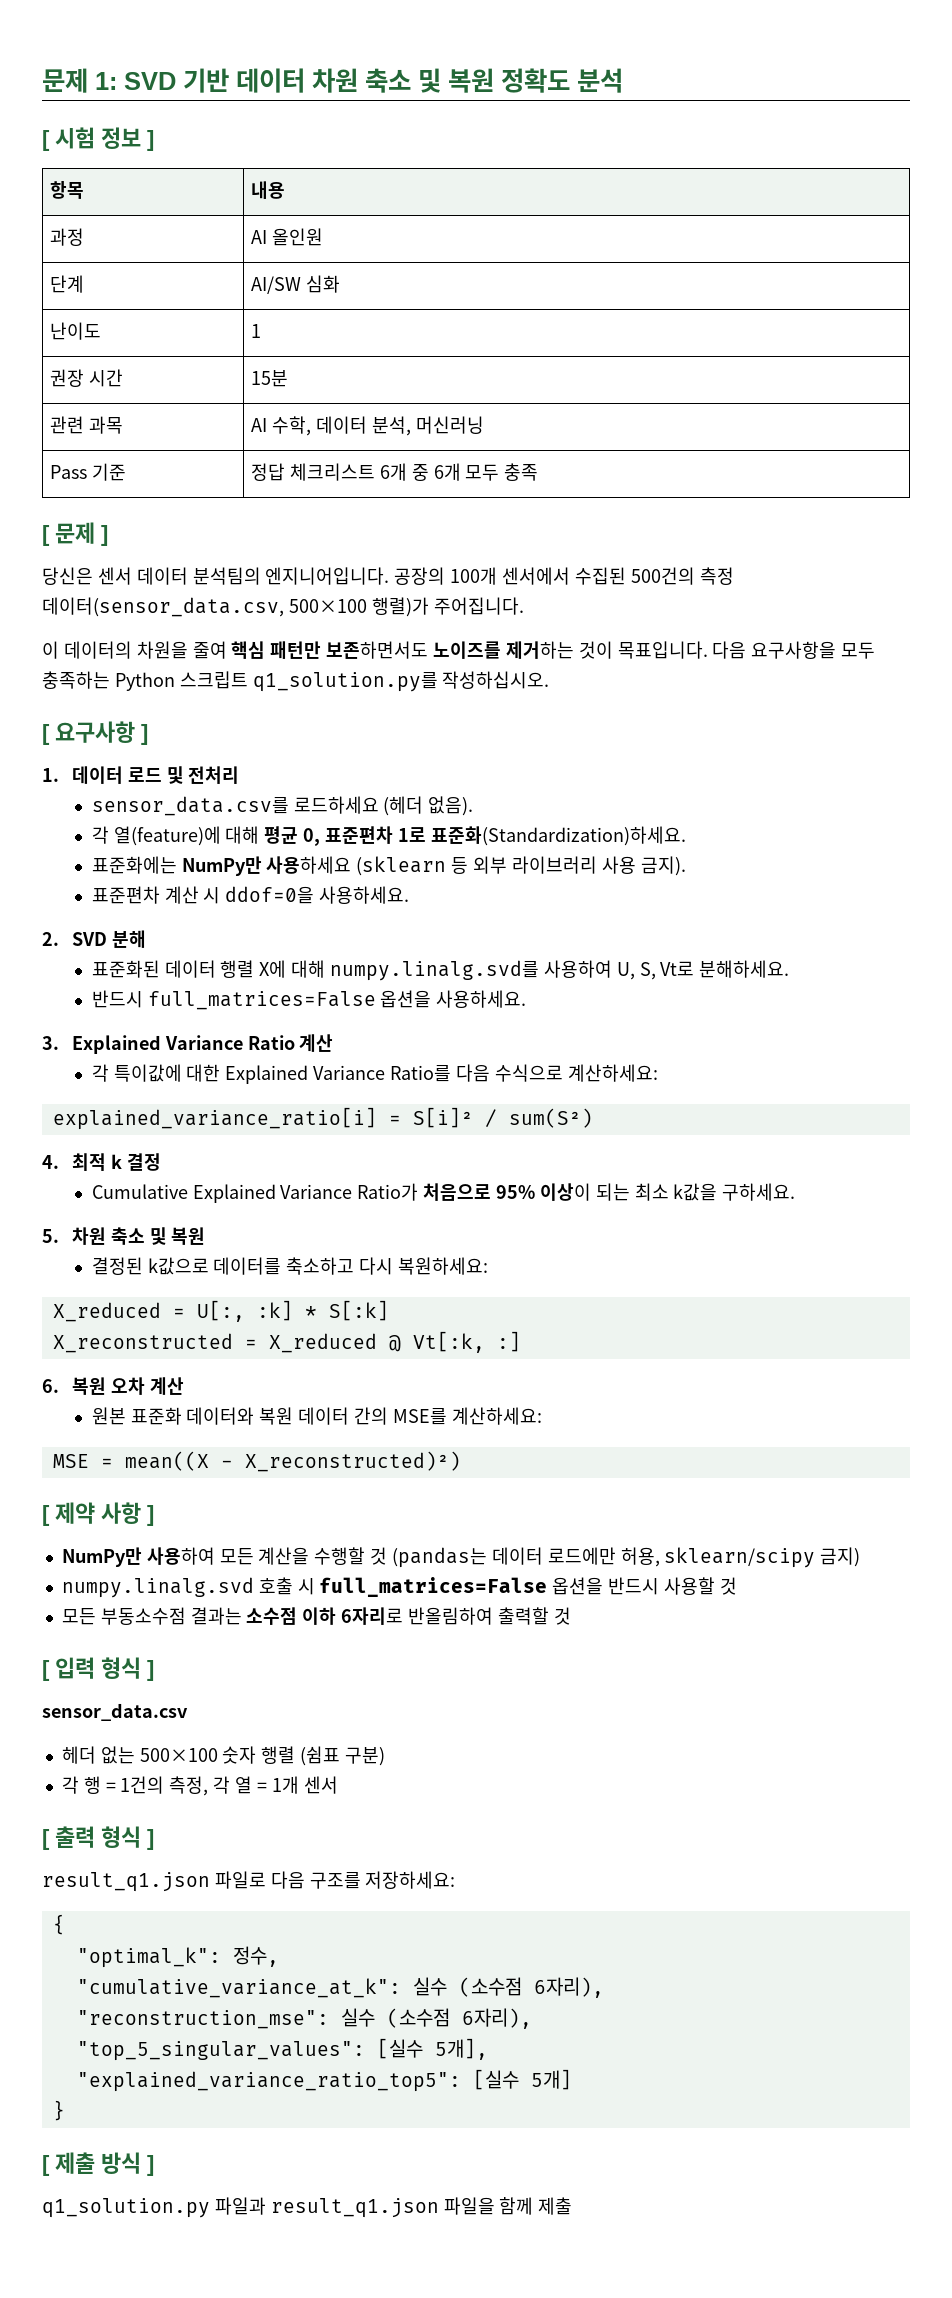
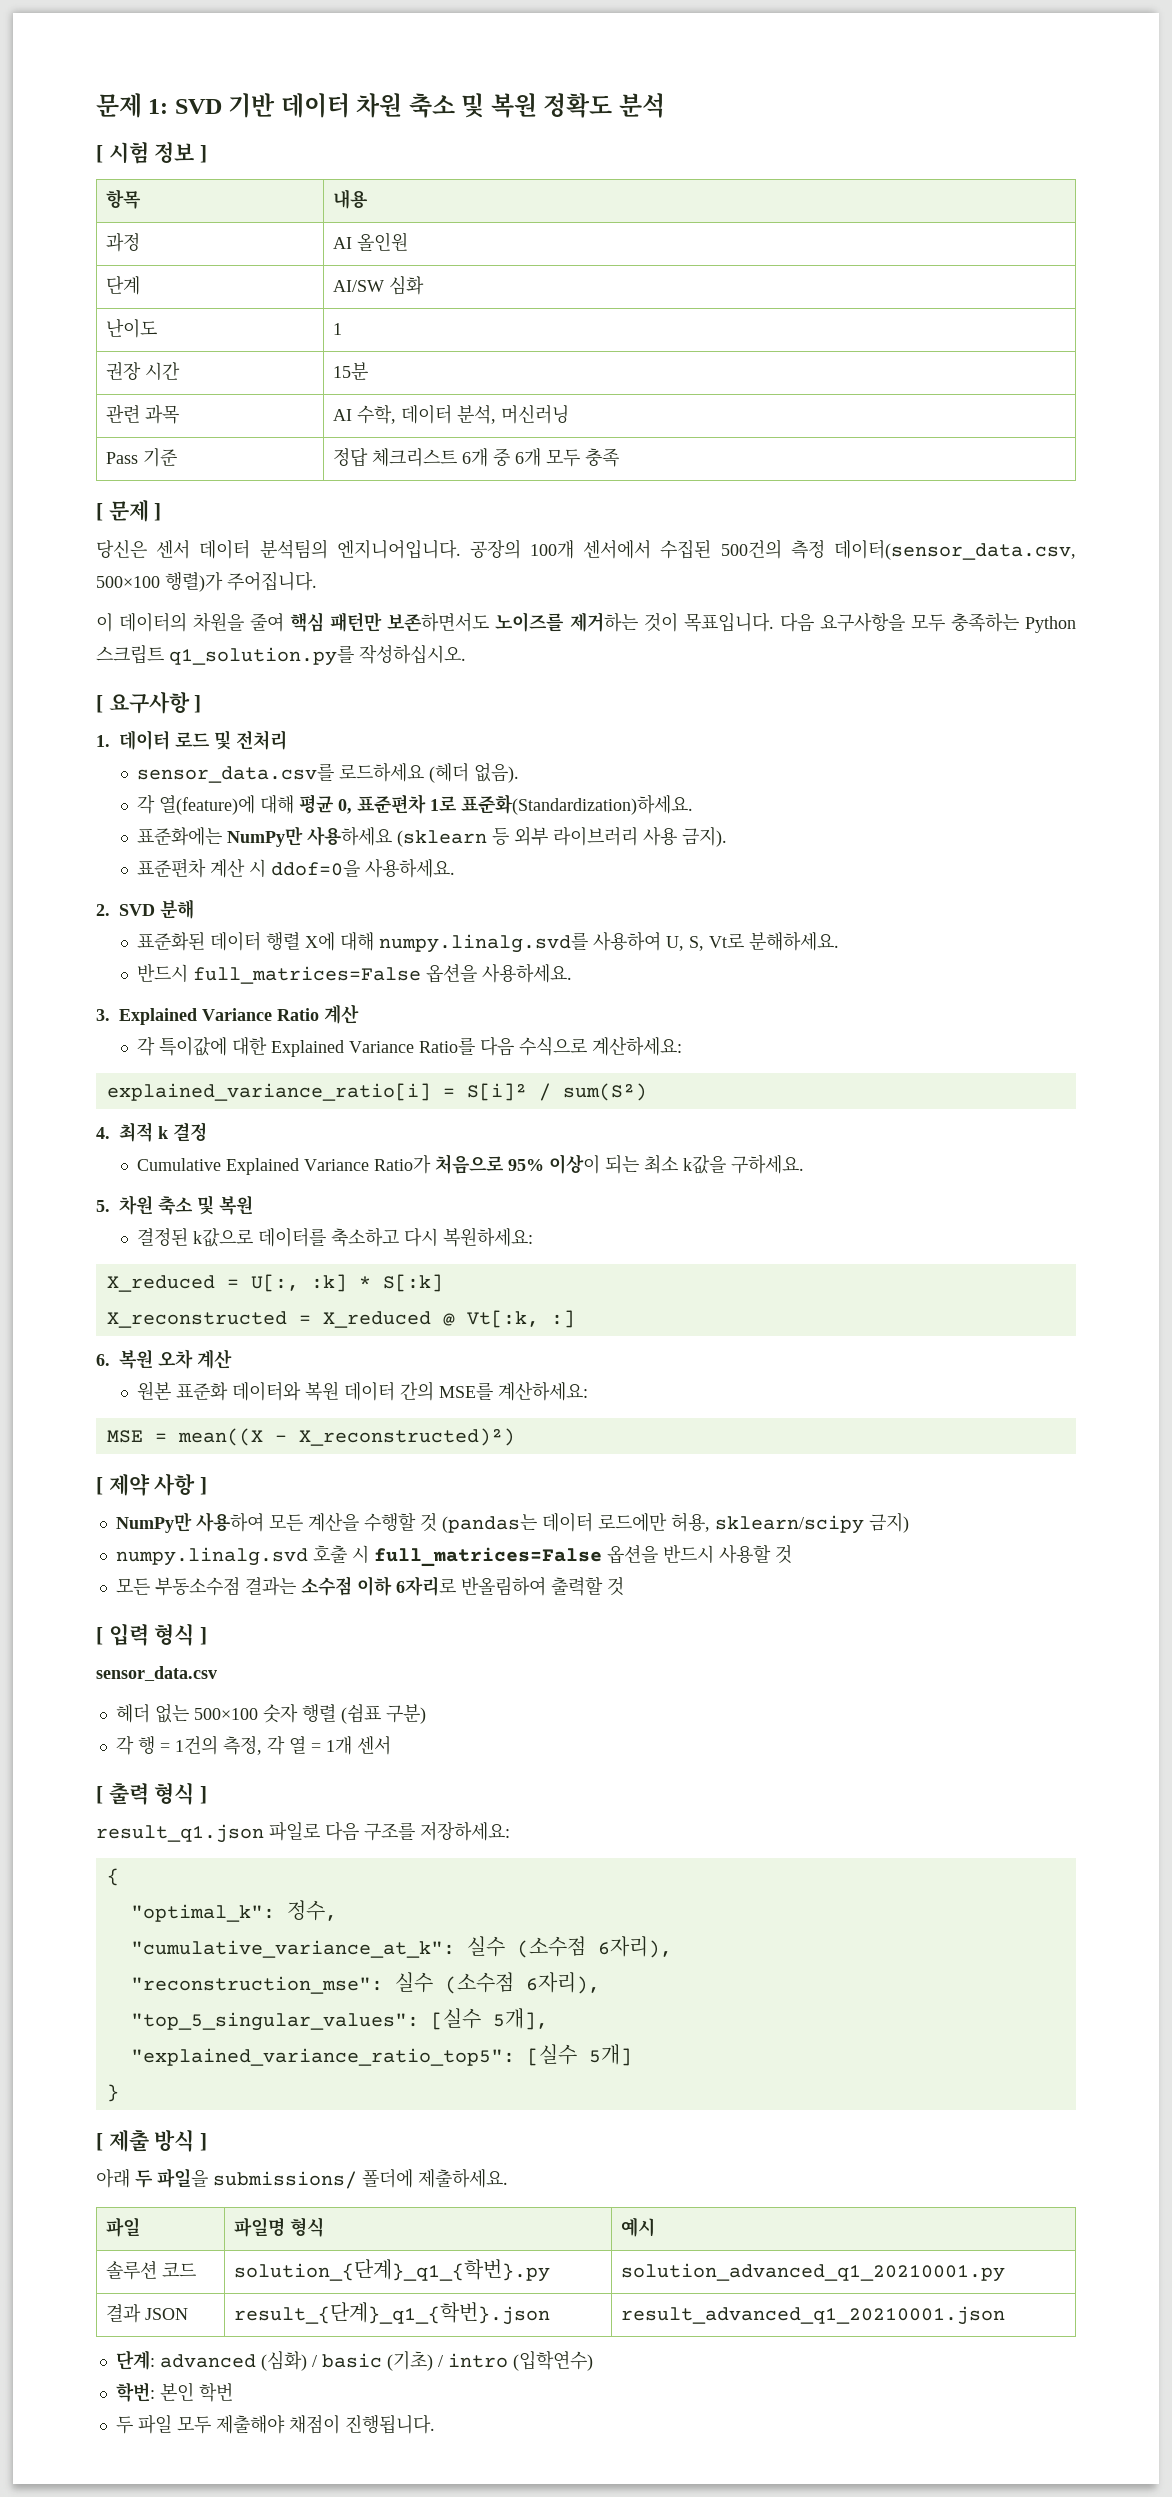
[42,2197,573,2218] q1_solution.py 파일과 result_q1.json 파일을 함께 제출 -> [96,2168,508,2189] [106,2217,141,2237] [234,2217,325,2237] [621,2217,656,2237] [106,2261,197,2280] [234,2259,551,2282] [621,2263,1006,2282] [106,2304,189,2323] [234,2302,551,2325] [621,2306,1006,2325] [115,2350,593,2371] [115,2382,233,2402] [115,2414,435,2434] 아래 두 파일을 submissions/ 폴더에 제출하세요. // 파일 | 파일명 형식 | 예시 // 솔루션 코드 | solution_{단계}_q1_{학번}.py | solution_advanced_q1_20210001.py // 결과 JSON | result_{단계}_q1_{학번}.json | result_advanced_q1_20210001.json // 단계: advanced (심화) / basic (기초) / intro (입학연수) // 학번: 본인 학번 // 두 파일 모두 제출해야 채점이 진행됩니다.

